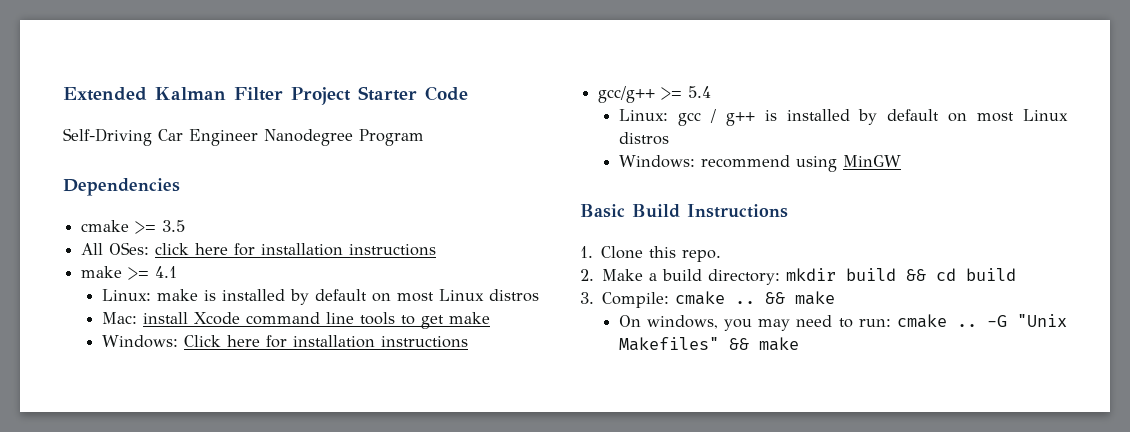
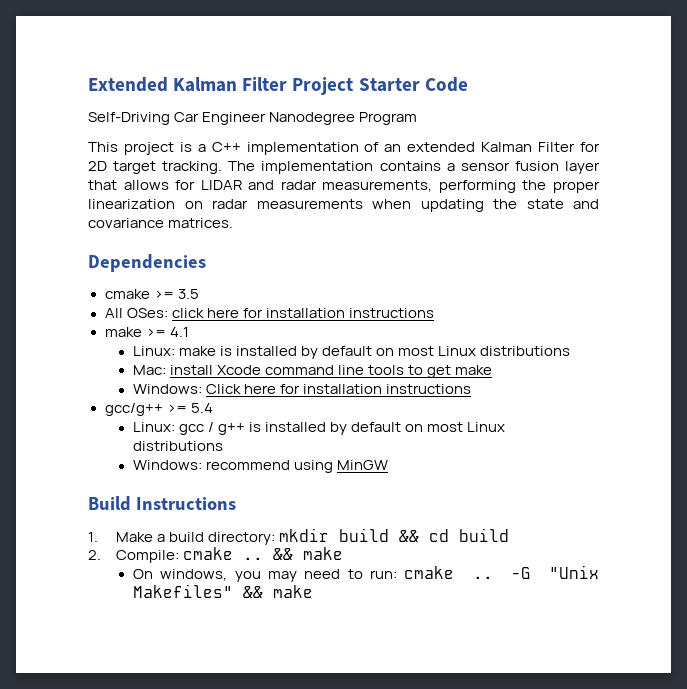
(424, 137) none -> [88,142,601,155] [88,161,600,174] [88,180,600,193] [88,199,599,212] [88,218,234,228] // This project is a C++ implementation of an extended Kalman Filter for 2D target tracking. The implementation contains a sensor fusion layer that allows for LIDAR and radar measurements, performing the proper linearization on radar measurements when updating the state and covariance matrices.
[489,289,540,302] distros -> [480,346,571,356] distributions
[619,132,670,145] distros -> [132,441,223,451] distributions
[580,204,625,218] Basic -> (388, 465) none
[601,246,722,262] [580,269,594,281] Clone this repo. // 2. -> (98, 537) none
[580,292,594,304] 3. -> [88,550,101,560] 2.

